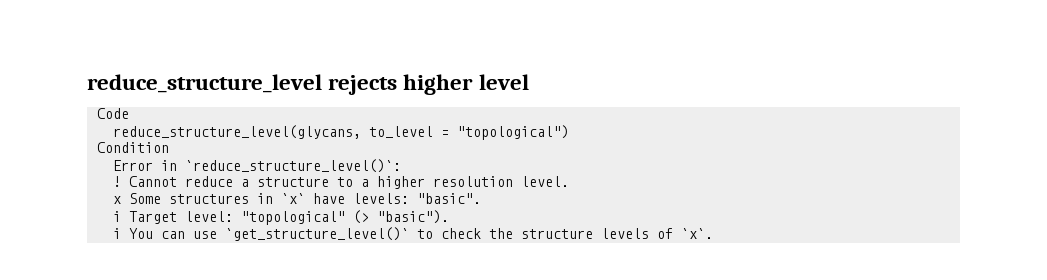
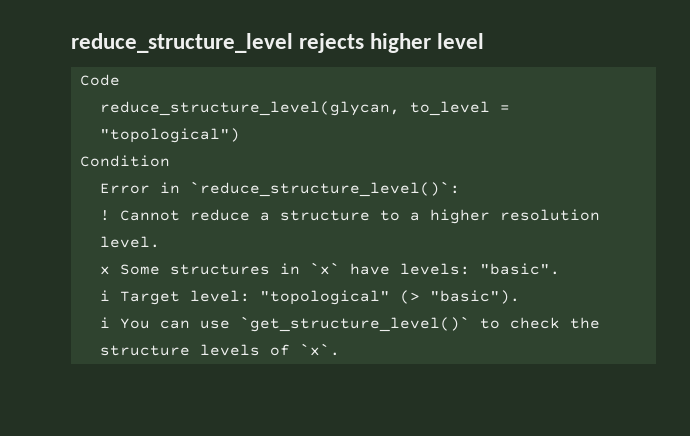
[112,125,361,139] reduce_structure_level(glycans, -> [99,101,400,116] reduce_structure_level(glycan,

